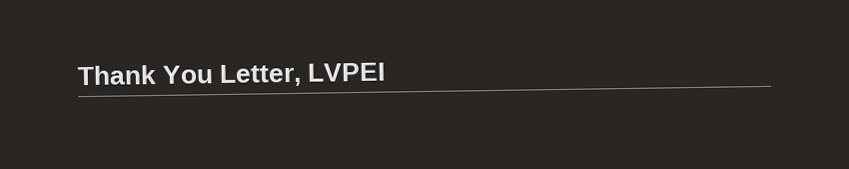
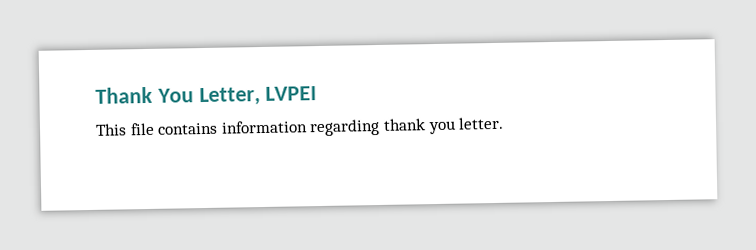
(386, 72) none -> [95,116,505,137] // This file contains information regarding thank you letter.

